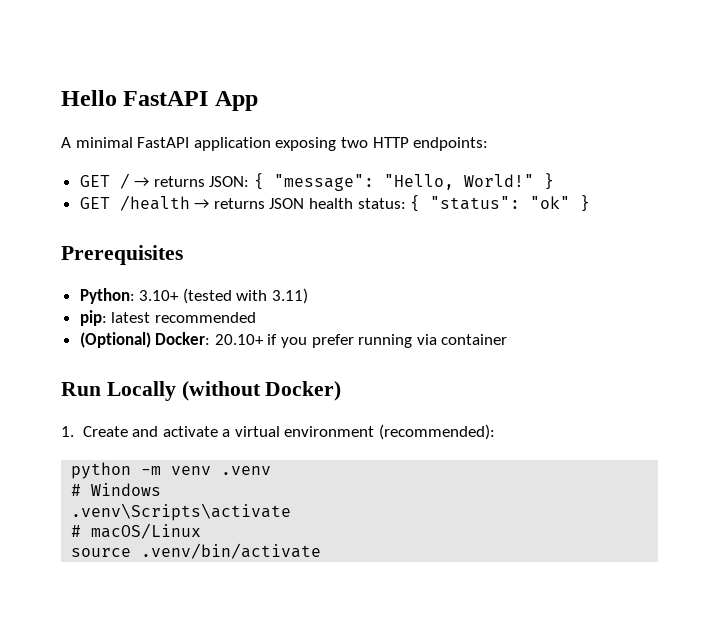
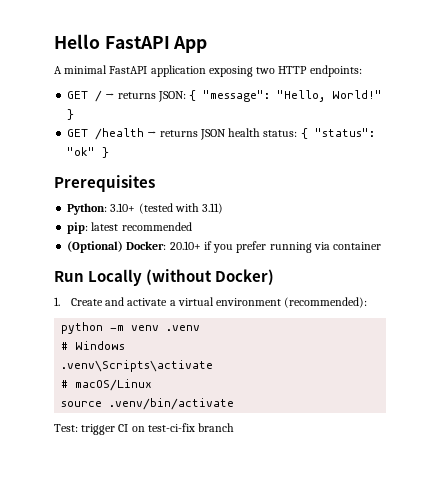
(322, 551) none -> [54,423,235,435] // Test: trigger CI on test-ci-fix branch

